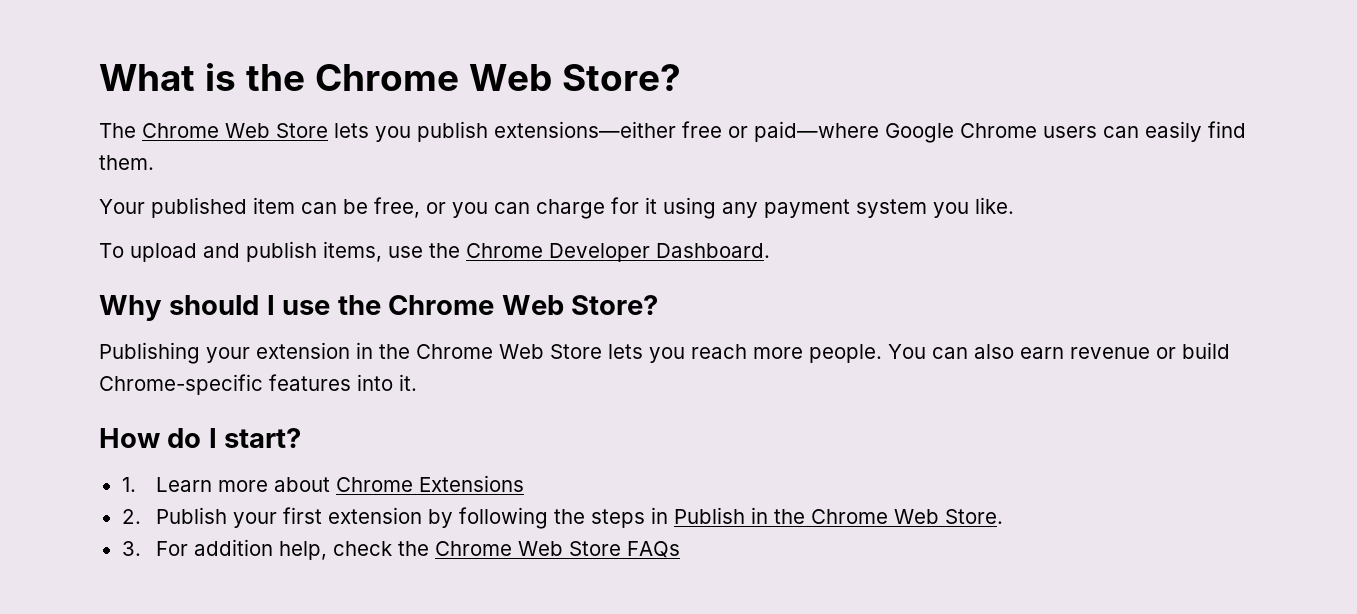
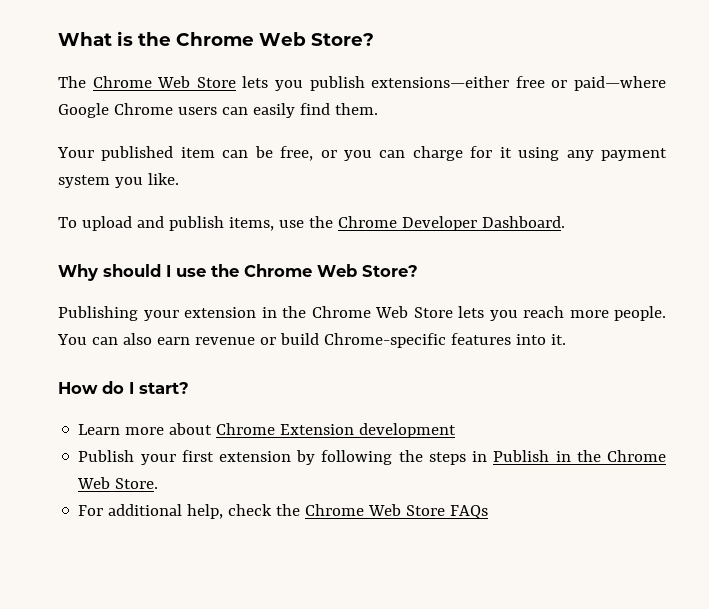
[121,477,136,492] 1. -> (189, 388) none
[419,475,525,492] [121,509,141,524] Extensions // 2. -> [280,423,457,438] Extension development //
[121,539,274,556] 3. For addition -> [78,504,183,516] For additional

